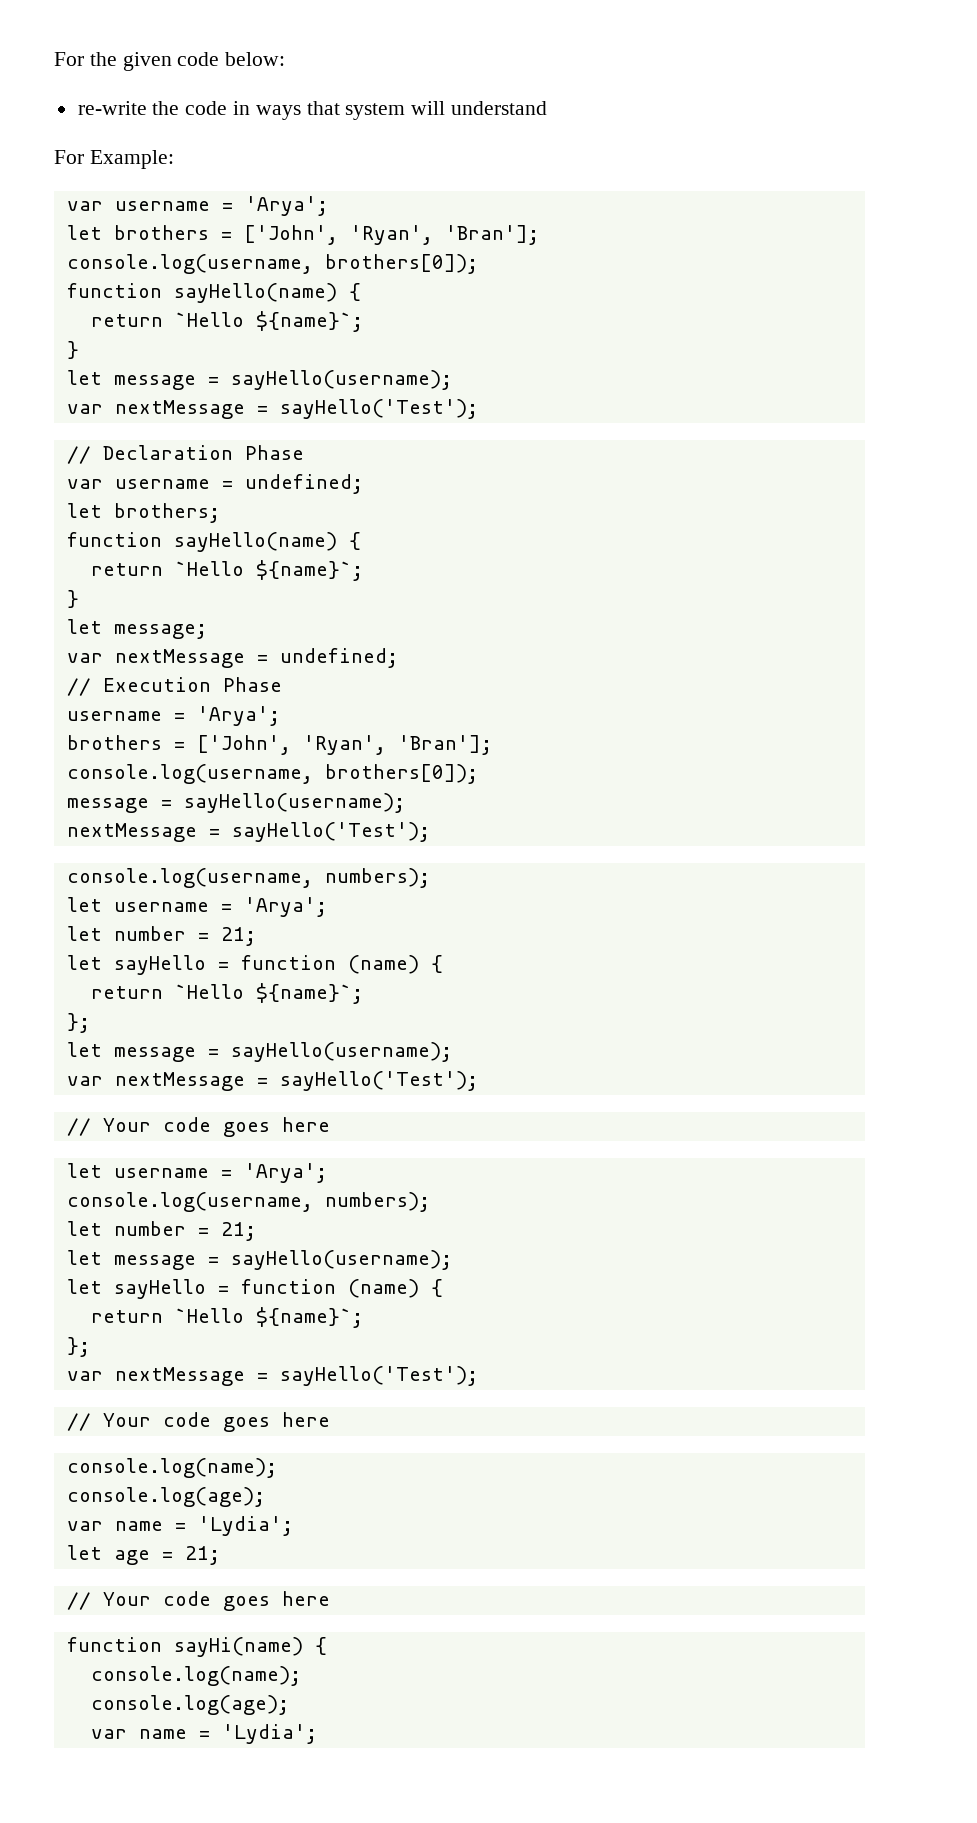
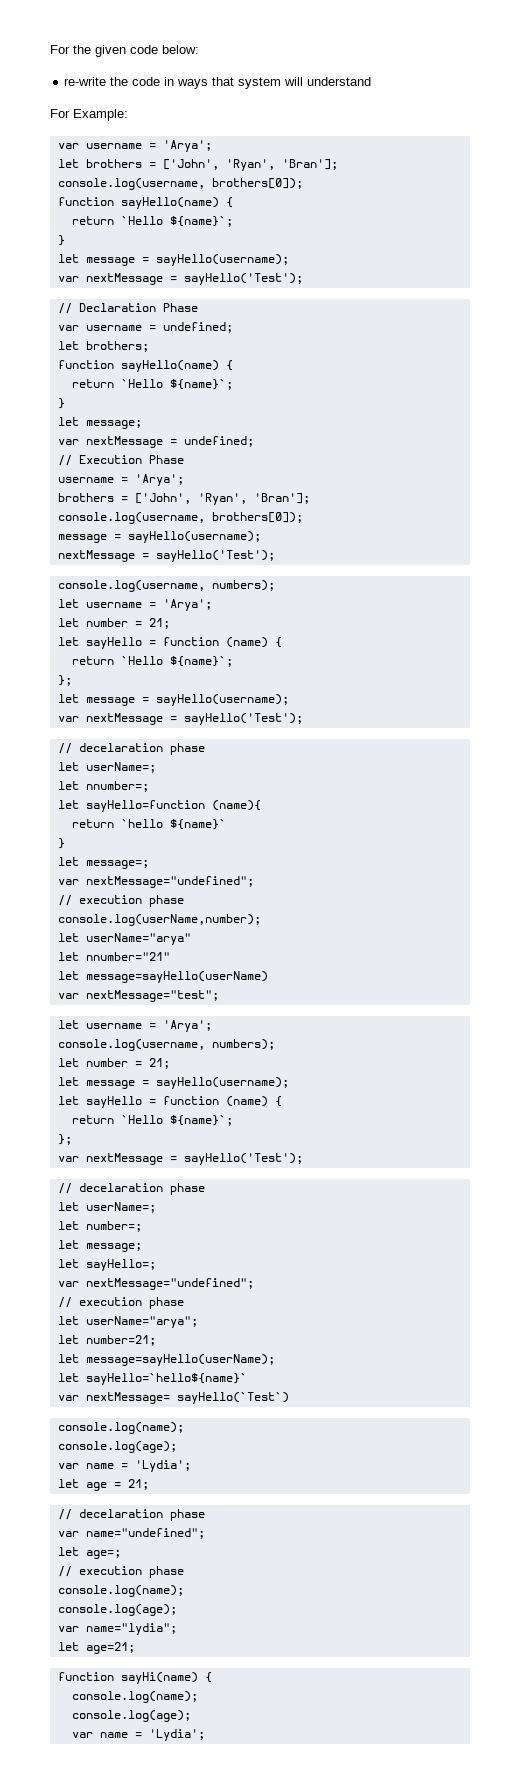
[102,1117,330,1137] Your code goes here -> [78,743,205,755] [57,762,156,773] [57,781,149,792] [57,800,261,812] [71,819,226,830] [57,838,65,849] [57,857,149,869] [57,876,254,888] [57,895,184,907] [57,914,261,926] [57,933,191,945] [57,952,170,961] [57,971,268,983] [57,990,219,1002] decelaration phase // let userName=; // let nnumber=; // let sayHello=function (name){ // return `hello ${name}` // } // let message=; // var nextMessage="undefined"; // // execution phase // console.log(userName,number); // let userName="arya" // let nnumber="21" // let message=sayHello(userName) // var nextMessage="test";
[102,1412,330,1432] Your code goes here -> [78,1183,205,1195] [57,1202,156,1213] [57,1221,142,1232] [57,1240,142,1252] [57,1259,156,1271] [57,1278,254,1290] [57,1297,184,1309] [57,1316,198,1328] [57,1335,156,1346] [57,1354,275,1366] [57,1373,247,1385] [57,1392,289,1404] decelaration phase // let userName=; // let number=; // let message; // let sayHello=; // var nextMessage="undefined"; // // execution phase // let userName="arya"; // let number=21; // let message=sayHello(userName); // let sayHello=`hello${name}` // var nextMessage= sayHello(`Test`)
[102,1591,330,1611] Your code goes here -> [78,1509,205,1521] [57,1528,205,1539] [57,1547,121,1559] [57,1566,184,1578] [57,1585,184,1597] [57,1604,177,1616] [57,1623,177,1635] [57,1642,135,1654] decelaration phase // var name="undefined"; // let age=; // // execution phase // console.log(name); // console.log(age); // var name="lydia"; // let age=21;

